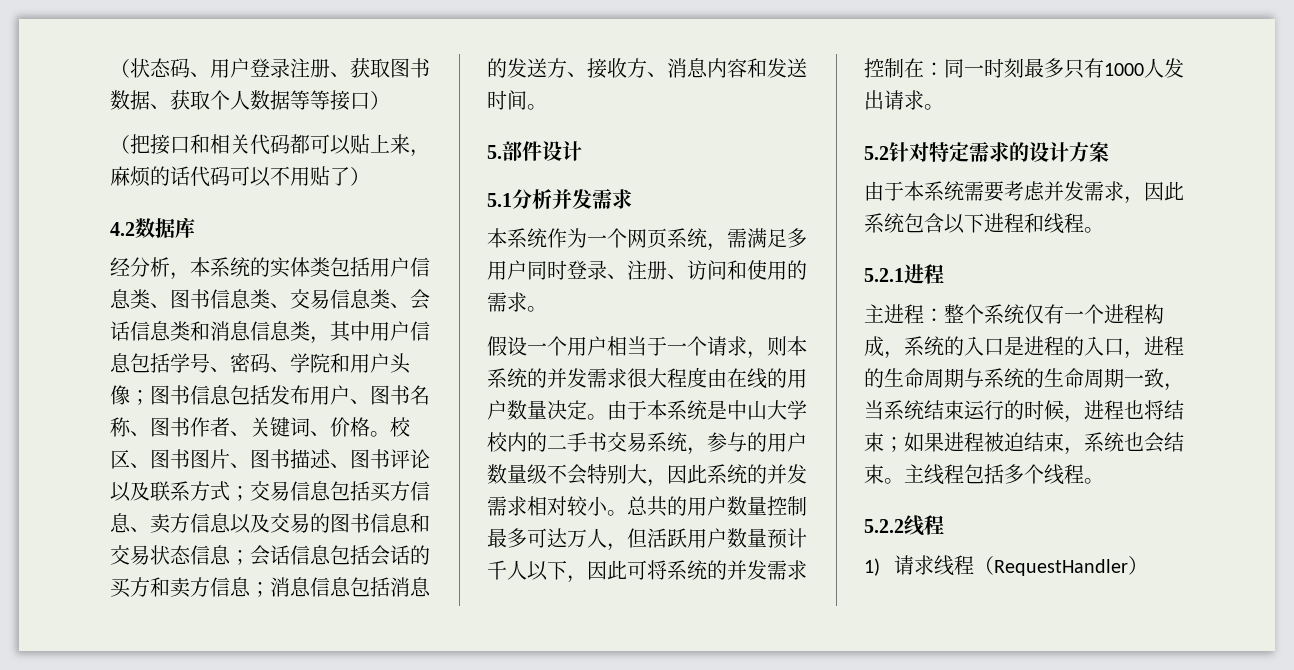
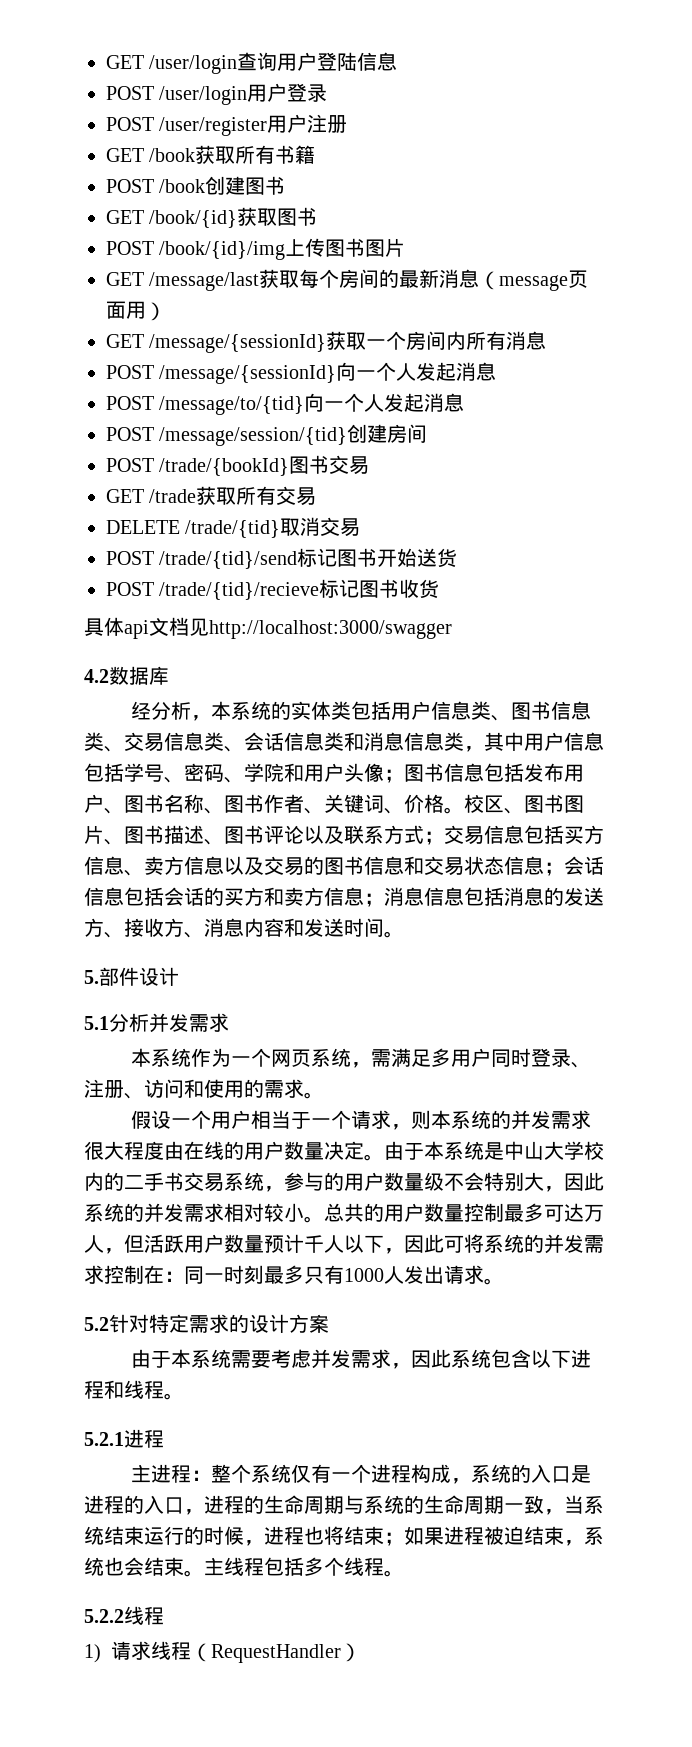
[110,58,430,78] [110,90,390,111] [110,134,430,157] [110,166,370,187] （状态码、用户登录注册、获取图书数据、获取个人数据等等接口） // （把接口和相关代码都可以贴上来，麻烦的话代码可以不用贴了） -> [106,52,398,74] [106,83,328,105] [106,114,348,136] [106,145,316,164] [106,176,286,195] [106,207,318,228] [106,238,406,260] [106,269,589,291] [106,301,166,321] [106,331,547,353] [106,362,497,384] [106,393,465,415] [106,424,428,446] [106,455,370,476] [106,486,317,506] [106,517,361,538] [106,548,458,569] [106,579,440,600] [84,617,452,639] GET /user/login查询用户登陆信息 // POST /user/login用户登录 // POST /user/register用户注册 // GET /book获取所有书籍 // POST /book创建图书 // GET /book/{id}获取图书 // POST /book/{id}/img上传图书图片 // GET /message/last获取每个房间的最新消息（message页面用） // GET /message/{sessionId}获取一个房间内所有消息 // POST /message/{sessionId}向一个人发起消息 // POST /message/to/{tid}向一个人发起消息 // POST /message/session/{tid}创建房间 // POST /trade/{bookId}图书交易 // GET /trade获取所有交易 // DELETE /trade/{tid}取消交易 // POST /trade/{tid}/send标记图书开始送货 // POST /trade/{tid}/recieve标记图书收货 // 具体api文档见http://localhost:3000/swagger

